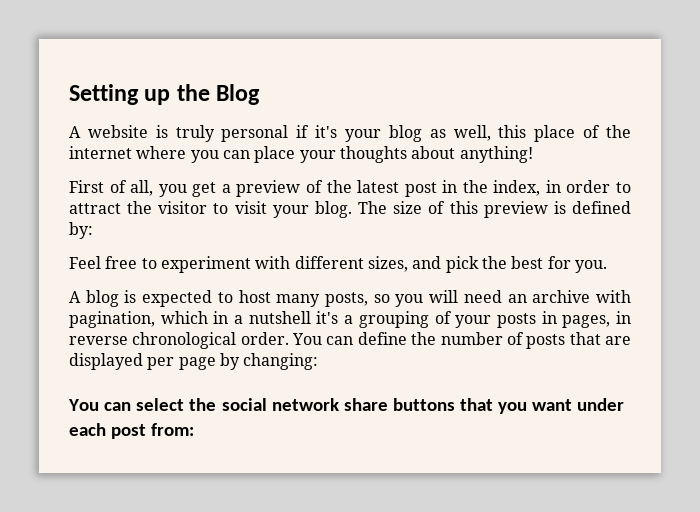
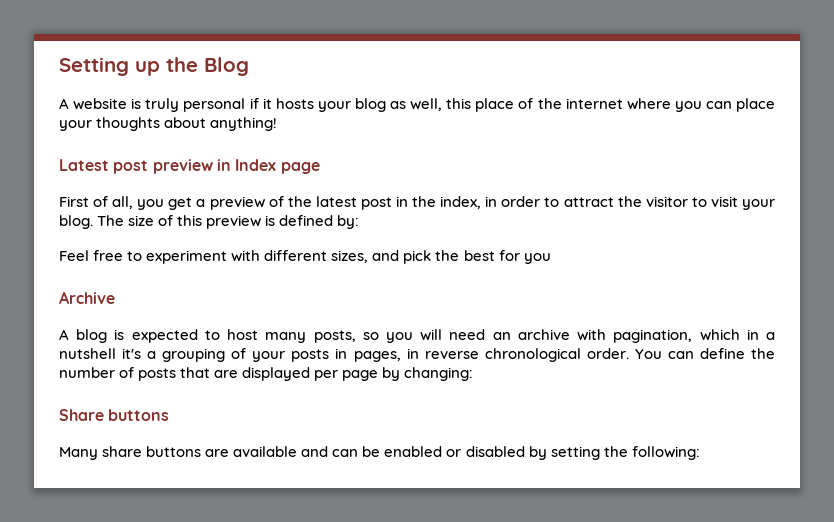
[315,125,338,138] it's -> [262,98,314,109] it hosts
(533, 154) none -> [59,159,320,174] // Latest post preview in Index page
[574,260,607,273] you. -> [523,253,551,264] [59,291,115,304] you // Archive
[68,398,625,414] [69,423,195,439] You can select the social network share buttons that you want under each post from: -> [59,409,170,421] [59,446,700,460] Share buttons // Many share buttons are available and can be enabled or disabled by setting the following:

